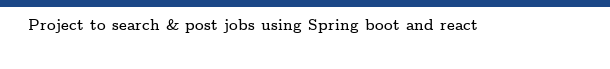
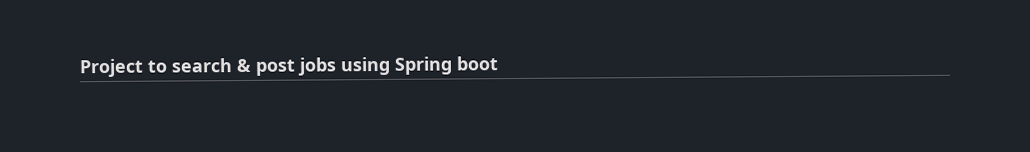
[406,19,478,30] and react -> (498, 63) none

